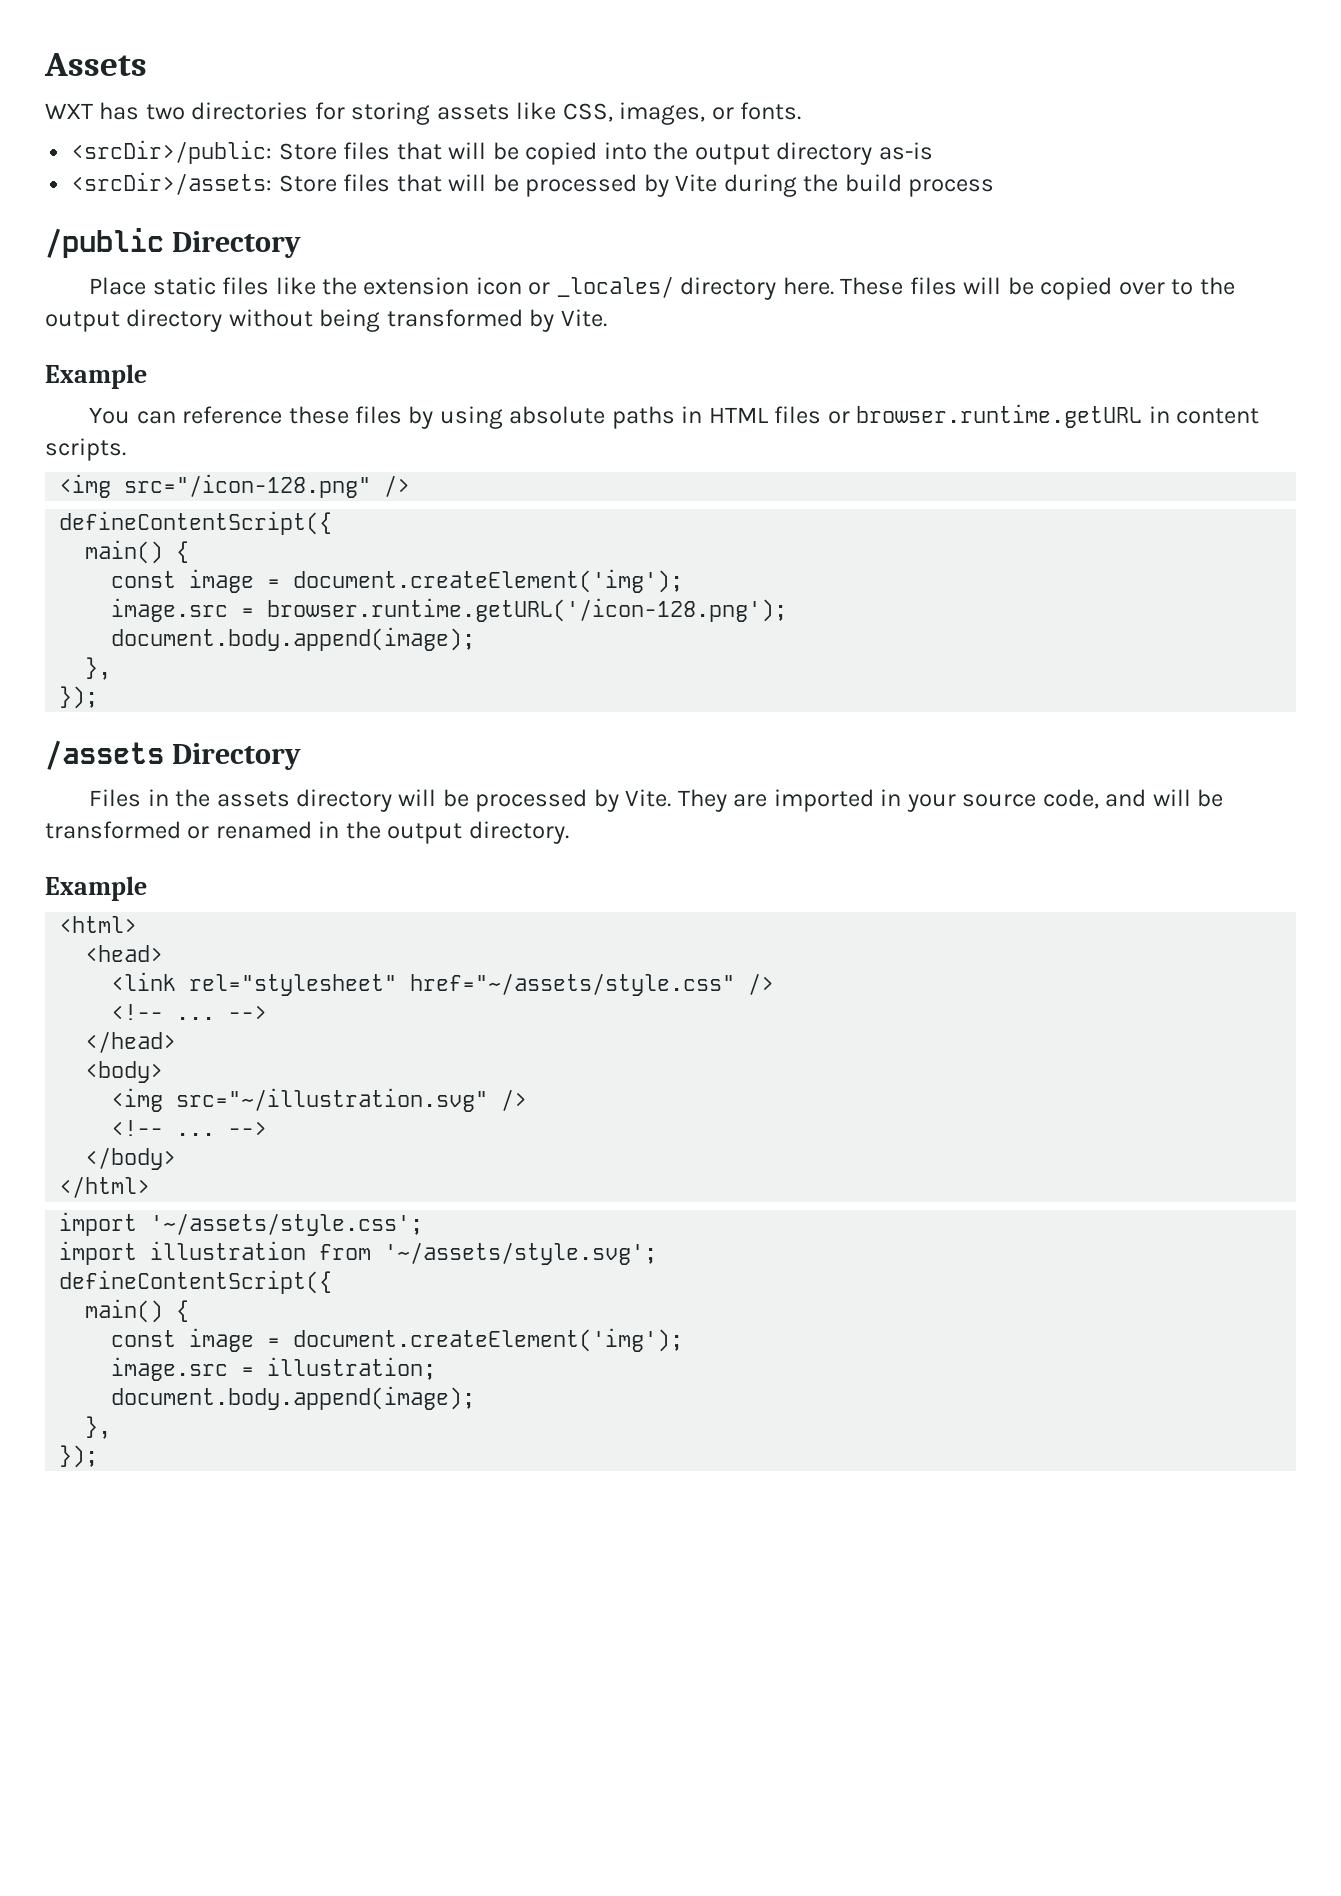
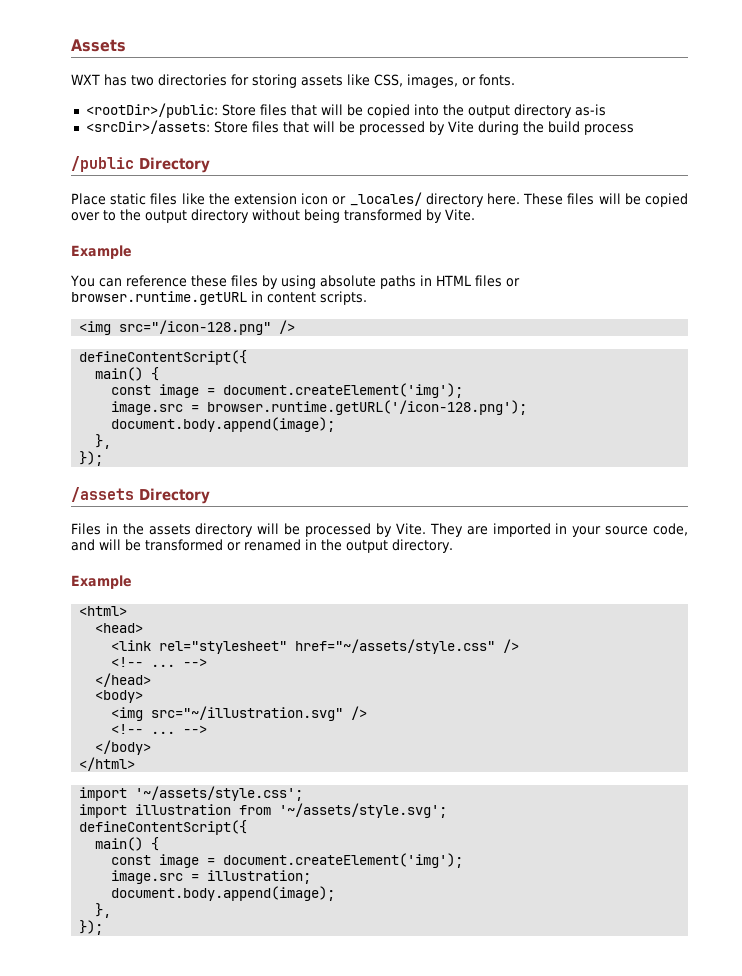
[71,140,273,164] <srcDir>/public: -> [85,103,218,118] <rootDir>/public:

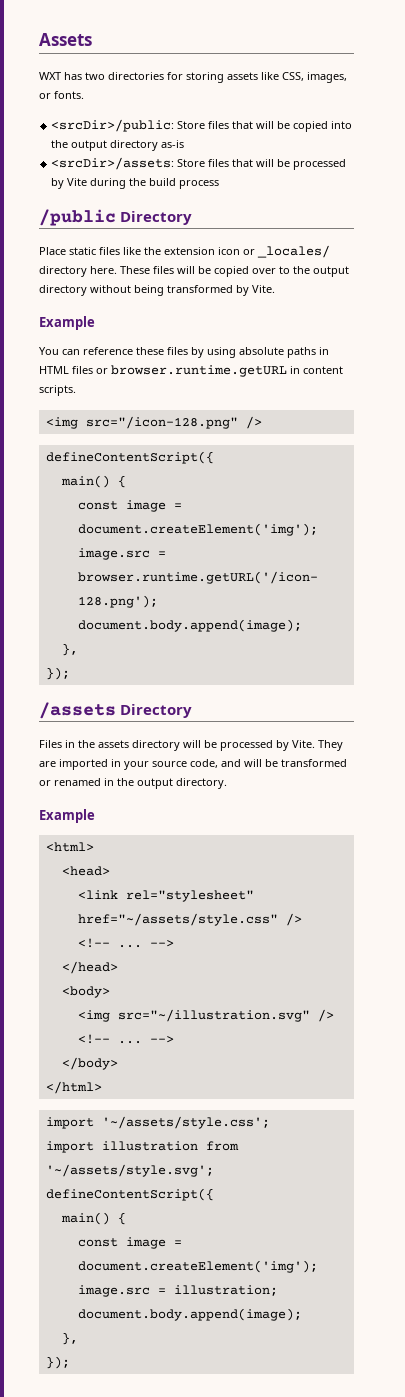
[85,103,218,118] <rootDir>/public: -> [51,119,175,132] <srcDir>/public:

